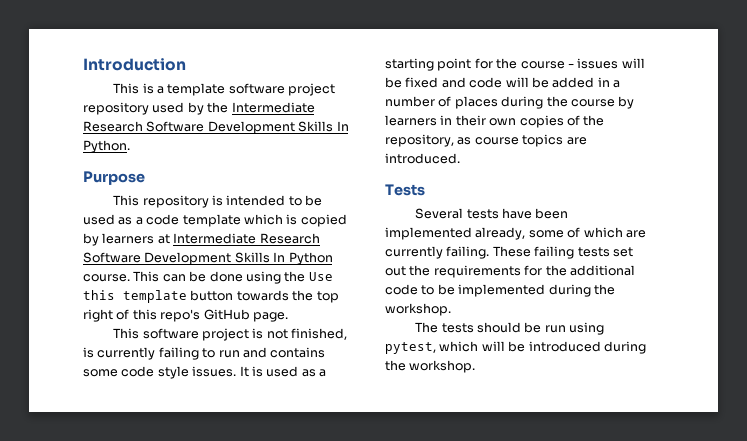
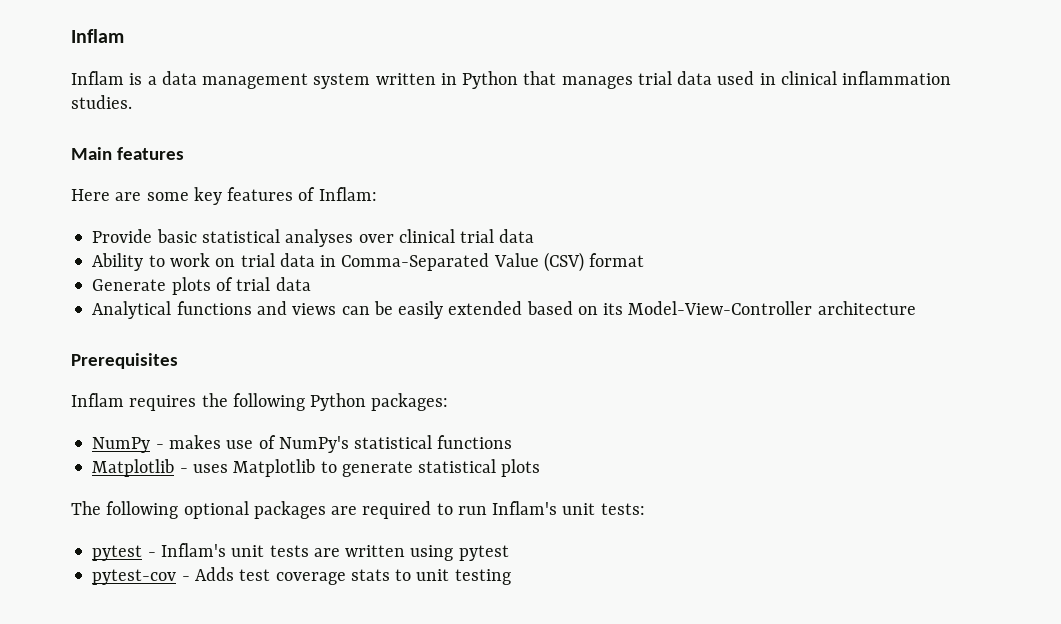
[83,58,186,71] [113,83,336,96] [83,102,315,115] [83,121,349,134] [83,140,130,153] [83,171,145,185] [113,195,323,208] [83,214,347,227] [83,233,320,246] [83,252,333,265] [83,271,333,284] [83,290,339,303] [83,309,288,322] [113,328,348,341] [83,347,326,360] [83,366,326,379] [385,58,645,71] [385,77,620,88] [385,96,635,109] [385,115,605,128] [385,134,587,147] [385,153,460,164] [385,184,425,196] [415,208,569,219] [385,227,646,240] [385,246,633,259] [385,265,635,278] [385,284,615,297] [385,303,451,316] [415,322,605,335] [385,341,646,354] [385,360,476,373] Introduction // This is a template software project repository used by the Intermediate Research Software Development Skills In Python. // Purpose // This repository is intended to be used as a code template which is copied by learners at Intermediate Research Software Development Skills In Python course. This can be done using the Use this template button towards the top right of this repo's GitHub page. // This software project is not finished, is currently failing to run and contains some code style issues. It is used as a starting point for the course - issues will be fixed and code will be added in a number of places during the course by learners in their own copies of the repository, as course topics are introduced. // Tests // Several tests have been implemented already, some of which are currently failing. These failing tests set out the requirements for the additional code to be implemented during the workshop. // The tests should be run using pytest, which will be introduced during the workshop. -> [71,29,124,43] [71,71,952,89] [71,95,132,109] [71,147,185,160] [71,187,377,205] [92,229,535,247] [92,252,645,272] [92,277,311,295] [92,301,916,319] [71,353,178,369] [71,393,449,411] [92,435,513,453] [92,459,541,477] [71,501,645,519] [92,543,509,561] [92,567,511,585] Inflam // Inflam is a data management system written in Python that manages trial data used in clinical inflammation studies. // Main features // Here are some key features of Inflam: // Provide basic statistical analyses over clinical trial data // Ability to work on trial data in Comma-Separated Value (CSV) format // Generate plots of trial data // Analytical functions and views can be easily extended based on its Model-View-Controller architecture // Prerequisites // Inflam requires the following Python packages: // NumPy - makes use of NumPy's statistical functions // Matplotlib - uses Matplotlib to generate statistical plots // The following optional packages are required to run Inflam's unit tests: // pytest - Inflam's unit tests are written using pytest // pytest-cov - Adds test coverage stats to unit testing

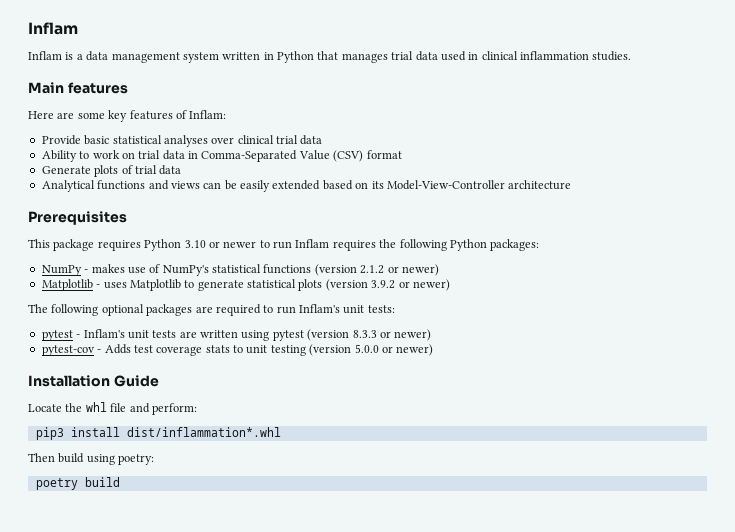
(178, 361) none -> [28,239,292,251] This package requires Python 3.10 or newer to run
(513, 442) none -> [314,264,439,276] (version 2.1.2 or newer)
(541, 468) none -> [325,279,450,291] (version 3.9.2 or newer)
(509, 553) none -> [307,329,432,341] (version 8.3.3 or newer)
(511, 577) none -> [309,344,434,356] [28,375,159,387] [28,402,197,415] [35,427,281,440] [28,453,155,465] [35,477,120,490] (version 5.0.0 or newer) // Installation Guide // Locate the whl file and perform: // pip3 install dist/inflammation*.whl // Then build using poetry: // poetry build

